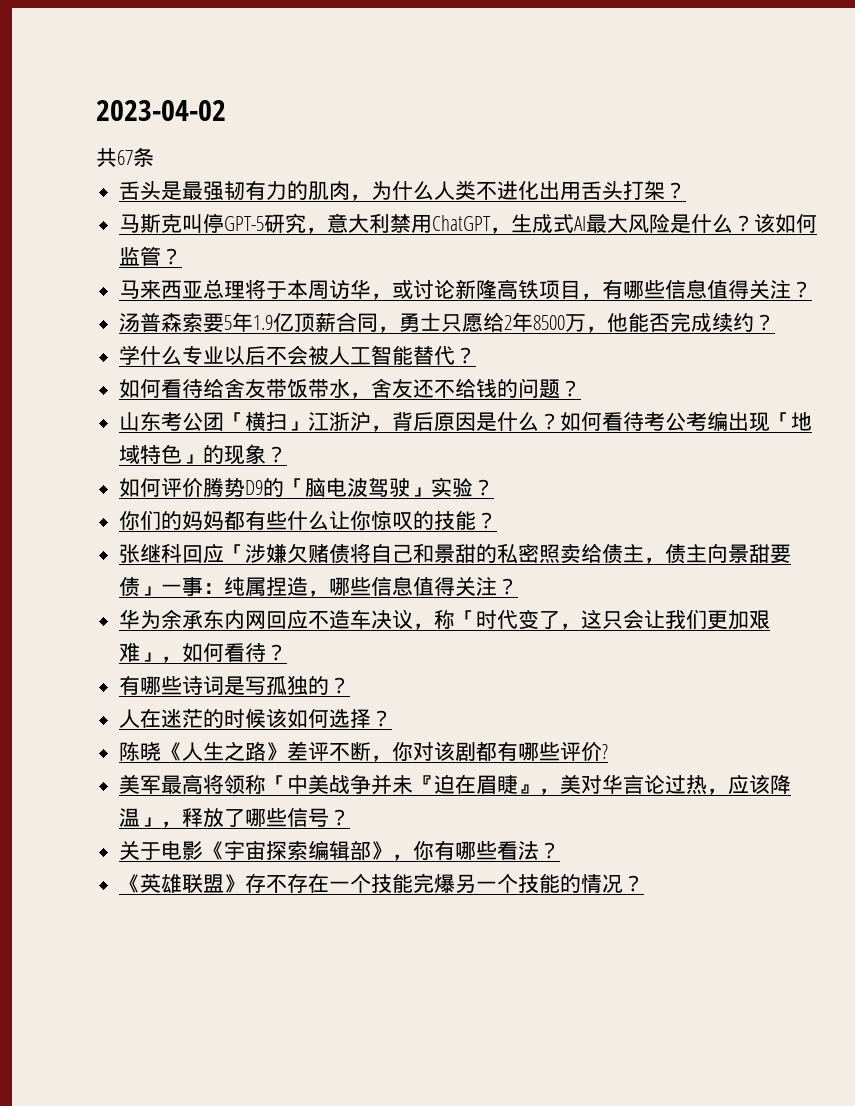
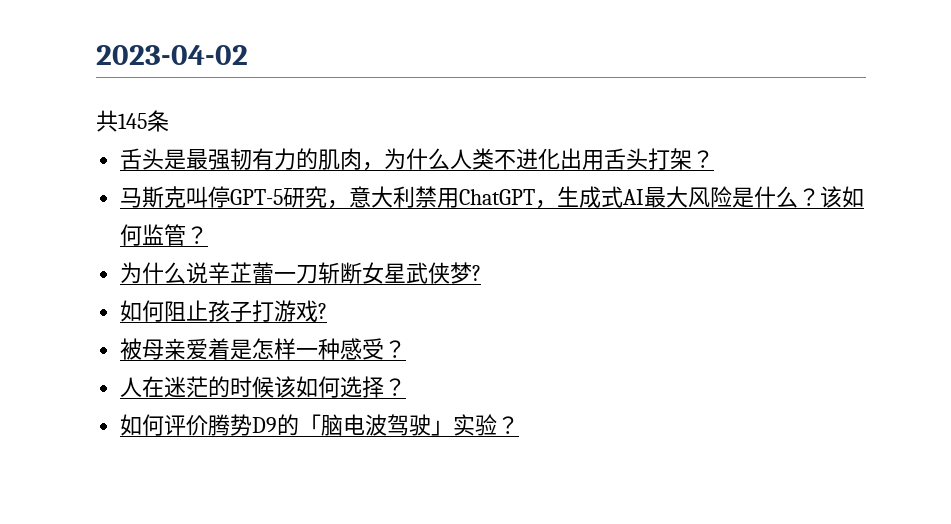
[117,150,133,165] 67 -> [118,113,147,129] 145
[119,279,813,300] [119,312,776,333] [119,345,477,366] [119,378,582,399] [119,411,813,432] [119,444,267,465] 马来西亚总理将于本周访华，或讨论新隆高铁项目，有哪些信息值得关注？ // 汤普森索要5年1.9亿顶薪合同，勇士只愿给2年8500万，他能否完成续约？ // 学什么专业以后不会被人工智能替代？ // 如何看待给舍友带饭带水，舍友还不给钱的问题？ // 山东考公团「横扫」江浙沪，背后原因是什么？如何看待考公考编出现「地域特色」的现象 -> [120,262,482,284] [120,300,328,323] [120,338,407,360] [120,376,385,398] 为什么说辛芷蕾一刀斩断女星武侠梦? // 如何阻止孩子打游戏? // 被母亲爱着是怎样一种感受？ // 人在迷茫的时候该如何选择
[119,510,498,531] [119,543,792,564] [119,576,519,597] [119,609,771,630] [119,642,288,663] [119,675,351,695] [119,708,393,728] [119,741,609,762] [119,774,792,795] [119,808,351,828] [119,840,561,861] [119,873,645,893] // 你们的妈妈都有些什么让你惊叹的技能？ // 张继科回应「涉嫌欠赌债将自己和景甜的私密照卖给债主，债主向景甜要债」一事：纯属捏造，哪些信息值得关注？ // 华为余承东内网回应不造车决议，称「时代变了，这只会让我们更加艰难」，如何看待？ // 有哪些诗词是写孤独的？ // 人在迷茫的时候该如何选择？ // 陈晓《人生之路》差评不断，你对该剧都有哪些评价? // 美军最高将领称「中美战争并未『迫在眉睫』，美对华言论过热，应该降温」，释放了哪些信号？ // 关于电影《宇宙探索编辑部》，你有哪些看法？ // 《英雄联盟》存不存在一个技能完爆另一个技能的情况？ -> (520, 425) none

